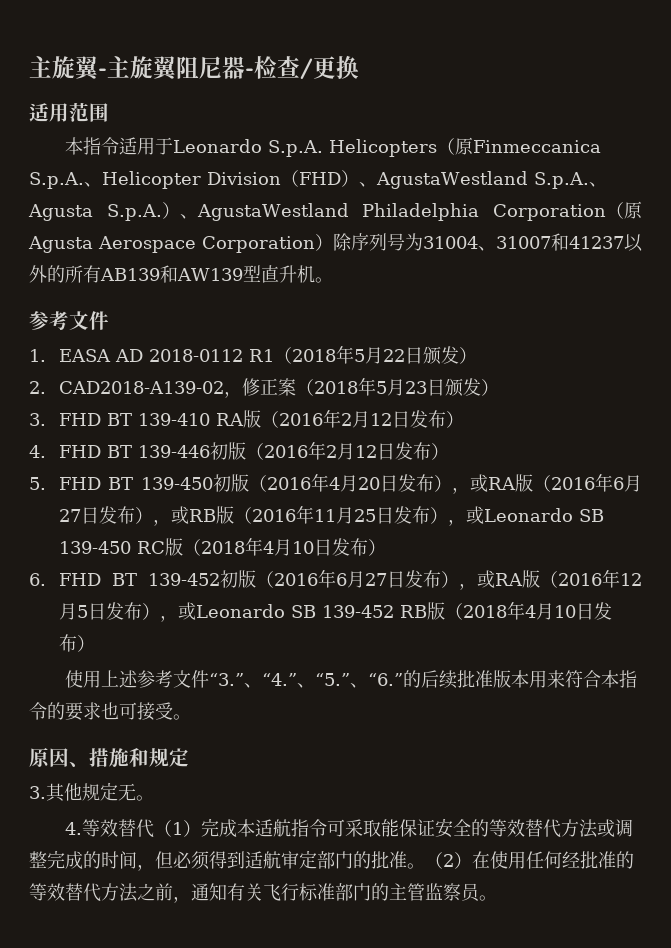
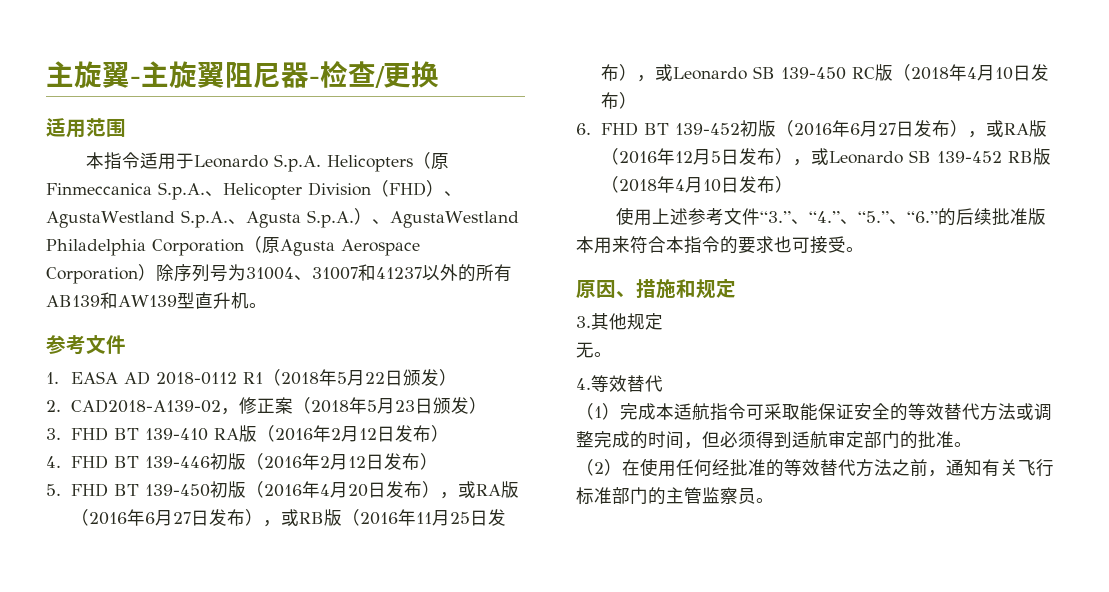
(118, 791) none -> (663, 321) //
(155, 828) none -> (663, 383) //
(425, 866) none -> (972, 444) //

